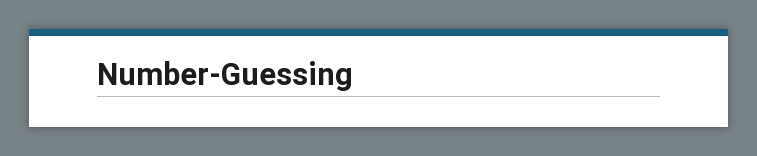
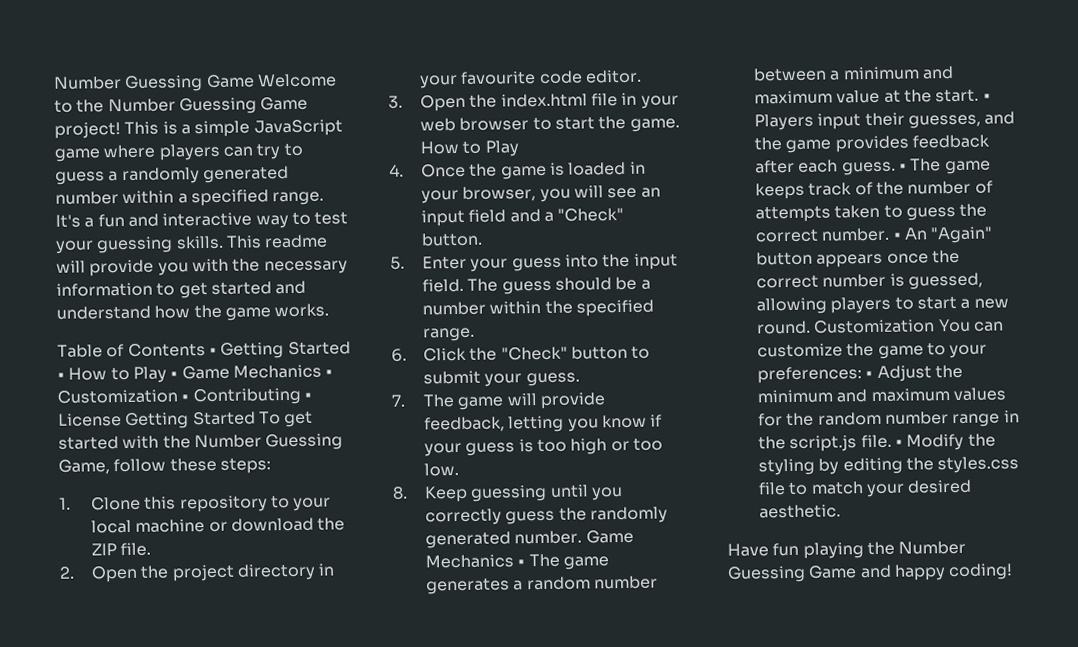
[97,61,353,91] Number-Guessing -> [53,73,337,92] [54,96,309,115] [54,119,343,139] [54,142,303,162] [55,166,289,185] [55,189,325,207] [55,211,349,229] [55,234,329,254] [56,258,348,277] [56,280,307,299] [56,303,330,321] [57,341,351,359] [57,364,334,383] [57,387,312,406] [58,410,314,429] [58,433,344,451] [58,457,271,475] [59,495,332,513] [90,517,346,534] [90,542,152,557] [59,563,336,583] [419,69,642,89] [388,92,679,112] [419,115,680,132] [419,140,519,157] [389,161,646,180] [420,185,661,204] [420,207,625,227] [420,232,483,247] [390,253,678,272] [421,276,651,295] [421,299,654,317] [422,327,475,342] [391,345,651,362] [422,370,580,387] [391,392,606,410] [423,414,663,433] [423,437,663,457] [423,462,459,477] [392,484,623,503] [424,506,668,526] [424,529,634,549] [424,553,609,570] [425,575,658,595] [752,65,954,82] [753,88,991,105] [753,111,1016,131] [753,134,990,154] [754,158,991,176] [754,180,993,200] [754,203,988,223] [754,226,994,244] [755,249,960,268] [755,272,983,290] [755,295,1009,315] [755,318,1004,335] [756,342,988,359] [756,364,963,384] [756,387,1006,404] [757,410,1020,428] [757,433,996,452] [757,456,1020,476] [757,479,973,498] [758,504,841,519] [727,540,967,559] [727,563,1014,583] Number Guessing Game Welcome to the Number Guessing Game project! This is a simple JavaScript game where players can try to guess a randomly generated number within a specified range. It's a fun and interactive way to test your guessing skills. This readme will provide you with the necessary information to get started and understand how the game works. // Table of Contents • Getting Started • How to Play • Game Mechanics • Customization • Contributing • License Getting Started To get started with the Number Guessing Game, follow these steps: // 1. Clone this repository to your local machine or download the ZIP file. // 2. Open the project directory in your favourite code editor. // 3. Open the index.html file in your web browser to start the game. How to Play // 4. Once the game is loaded in your browser, you will see an input field and a "Check" button. // 5. Enter your guess into the input field. The guess should be a number within the specified range. // 6. Click the "Check" button to submit your guess. // 7. The game will provide feedback, letting you know if your guess is too high or too low. // 8. Keep guessing until you correctly guess the randomly generated number. Game Mechanics • The game generates a random number between a minimum and maximum value at the start. • Players input their guesses, and the game provides feedback after each guess. • The game keeps track of the number of attempts taken to guess the correct number. • An "Again" button appears once the correct number is guessed, allowing players to start a new round. Customization You can customize the game to your preferences: • Adjust the minimum and maximum values for the random number range in the script.js file. • Modify the styling by editing the styles.css file to match your desired aesthetic. // Have fun playing the Number Guessing Game and happy coding!

